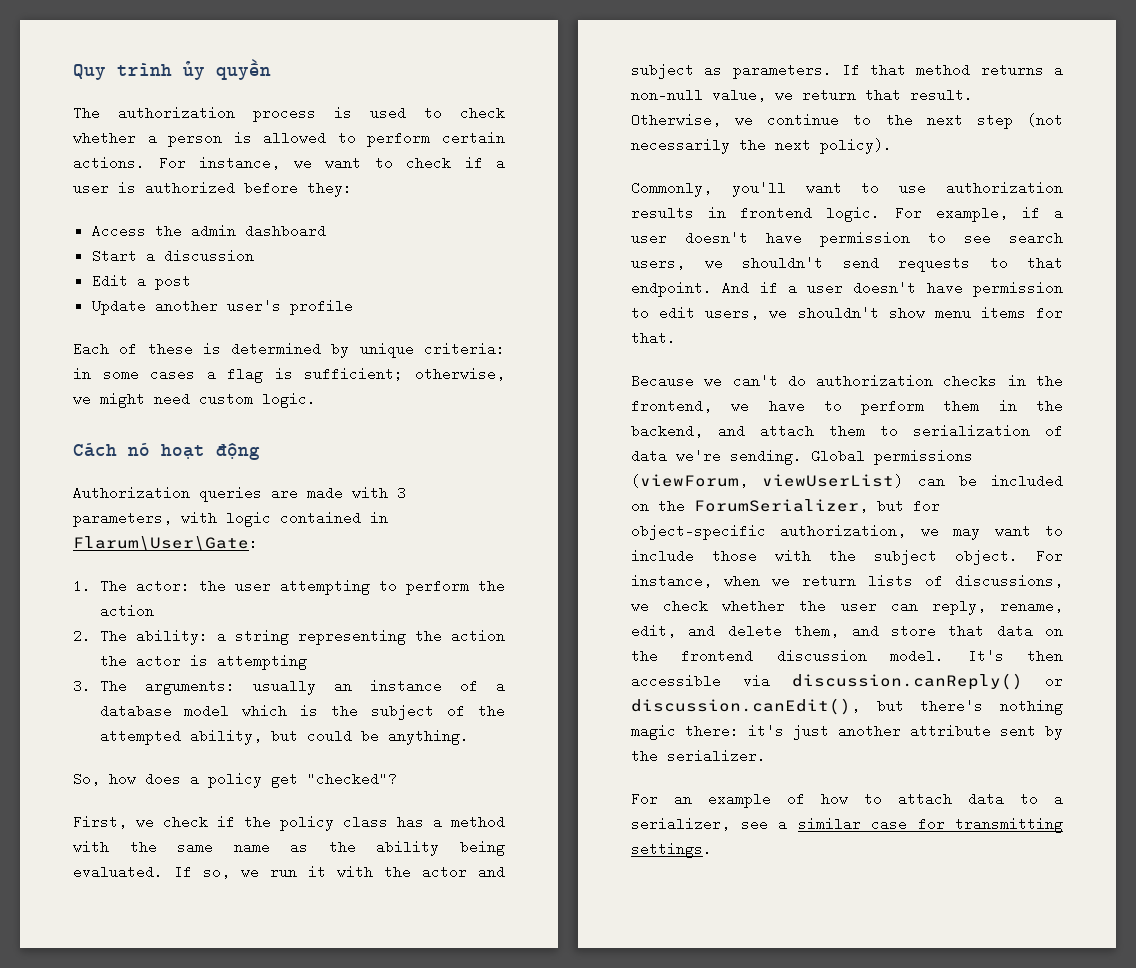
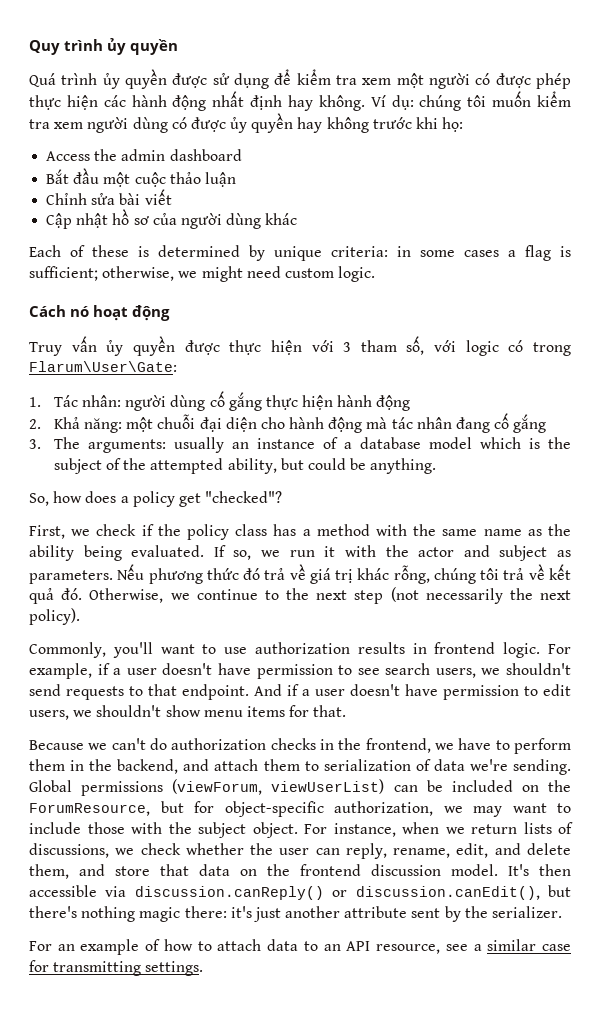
[73,106,505,122] [73,131,505,147] [73,156,505,170] [73,181,352,197] [91,224,326,238] [91,249,254,263] [91,274,191,290] [91,299,353,315] The authorization process is used to check whether a person is allowed to perform certain actions. For instance, we want to check if a user is authorized before they: // Access the admin dashboard // Start a discussion // Edit a post // Update another user's profile -> [29,69,571,89] [29,91,571,111] [29,113,464,133] [46,149,242,161] [46,168,236,187] [46,189,172,205] [46,209,298,229] Quá trình ủy quyền được sử dụng để kiểm tra xem một người có được phép thực hiện các hành động nhất định hay không. Ví dụ: chúng tôi muốn kiểm tra xem người dùng có được ủy quyền hay không trước khi họ: // Access the admin dashboard // Bắt đầu một cuộc thảo luận // Chỉnh sửa bài viết // Cập nhật hồ sơ của người dùng khác
[73,486,406,502] [73,511,388,527] [73,536,258,551] [73,579,505,595] [99,604,154,618] [73,629,505,645] [99,654,307,670] Authorization queries are made with 3 parameters, with logic contained in Flarum\User\Gate: // 1. The actor: the user attempting to perform the action // 2. The ability: a string representing the action the actor is attempting -> [29,336,572,356] [29,361,177,372] [29,391,411,411] [29,413,547,433] Truy vấn ủy quyền được thực hiện với 3 tham số, với logic có trong Flarum\User\Gate: // 1. Tác nhân: người dùng cố gắng thực hiện hành động // 2. Khả năng: một chuỗi đại diện cho hành động mà tác nhân đang cố gắng
[841,63,1063,77] [631,88,973,102] If that method returns a non-null value, we return that result. -> [117,564,571,584] [29,588,83,604] Nếu phương thức đó trả về giá trị khác rỗng, chúng tôi trả về kết quả đó.
[694,499,868,513] ForumSerializer, -> [29,803,150,816] ForumResource,
[1054,792,1063,806] [631,817,730,831] a serializer, -> [323,941,441,954] an API resource,

